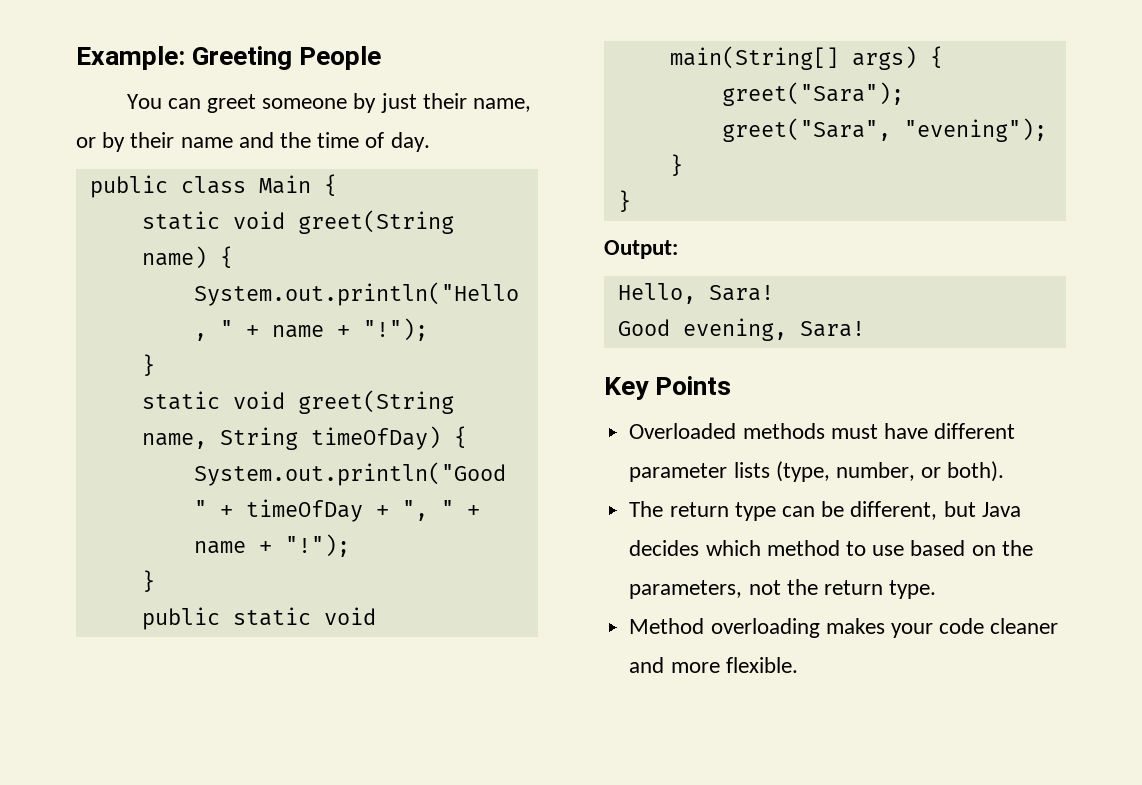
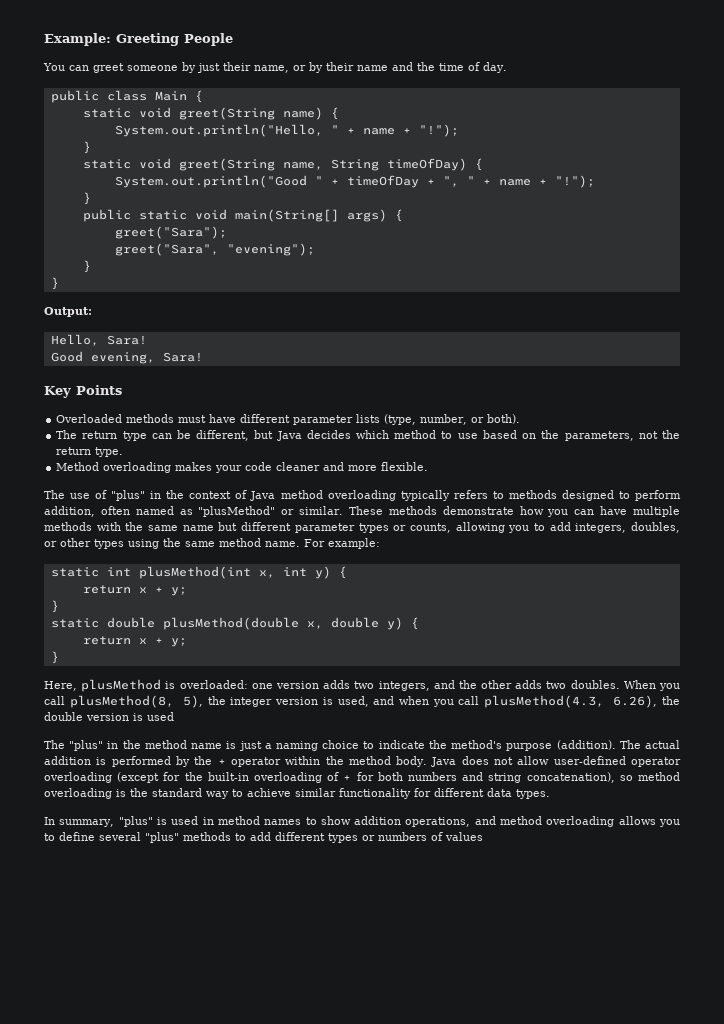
(798, 665) none -> [44,490,681,501] [44,506,681,517] [44,522,680,533] [44,538,380,549] [50,566,347,579] [82,585,187,596] [50,600,59,613] [50,617,419,630] [82,636,187,647] [50,651,59,664] [44,679,680,692] [44,695,680,708] [44,712,174,721] [44,740,680,751] [44,756,681,767] [44,772,680,783] [44,788,550,799] [44,816,680,827] [44,832,483,843] // The use of "plus" in the context of Java method overloading typically refers to methods designed to perform addition, often named as "plusMethod" or similar. These methods demonstrate how you can have multiple methods with the same name but different parameter types or counts, allowing you to add integers, doubles, or other types using the same method name. For example: // static int plusMethod(int x, int y) { // return x + y; // } // static double plusMethod(double x, double y) { // return x + y; // } // Here, plusMethod is overloaded: one version adds two integers, and the other adds two doubles. When you call plusMethod(8, 5), the integer version is used, and when you call plusMethod(4.3, 6.26), the double version is used // The "plus" in the method name is just a naming choice to indicate the method's purpose (addition). The actual addition is performed by the + operator within the method body. Java does not allow user-defined operator overloading (except for the built-in overloading of + for both numbers and string concatenation), so method overloading is the standard way to achieve similar functionality for different data types. // In summary, "plus" is used in method names to show addition operations, and method overloading allows you to define several "plus" methods to add different types or numbers of values

